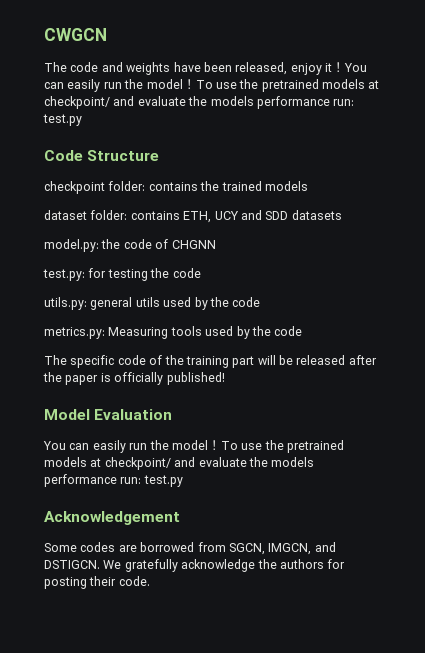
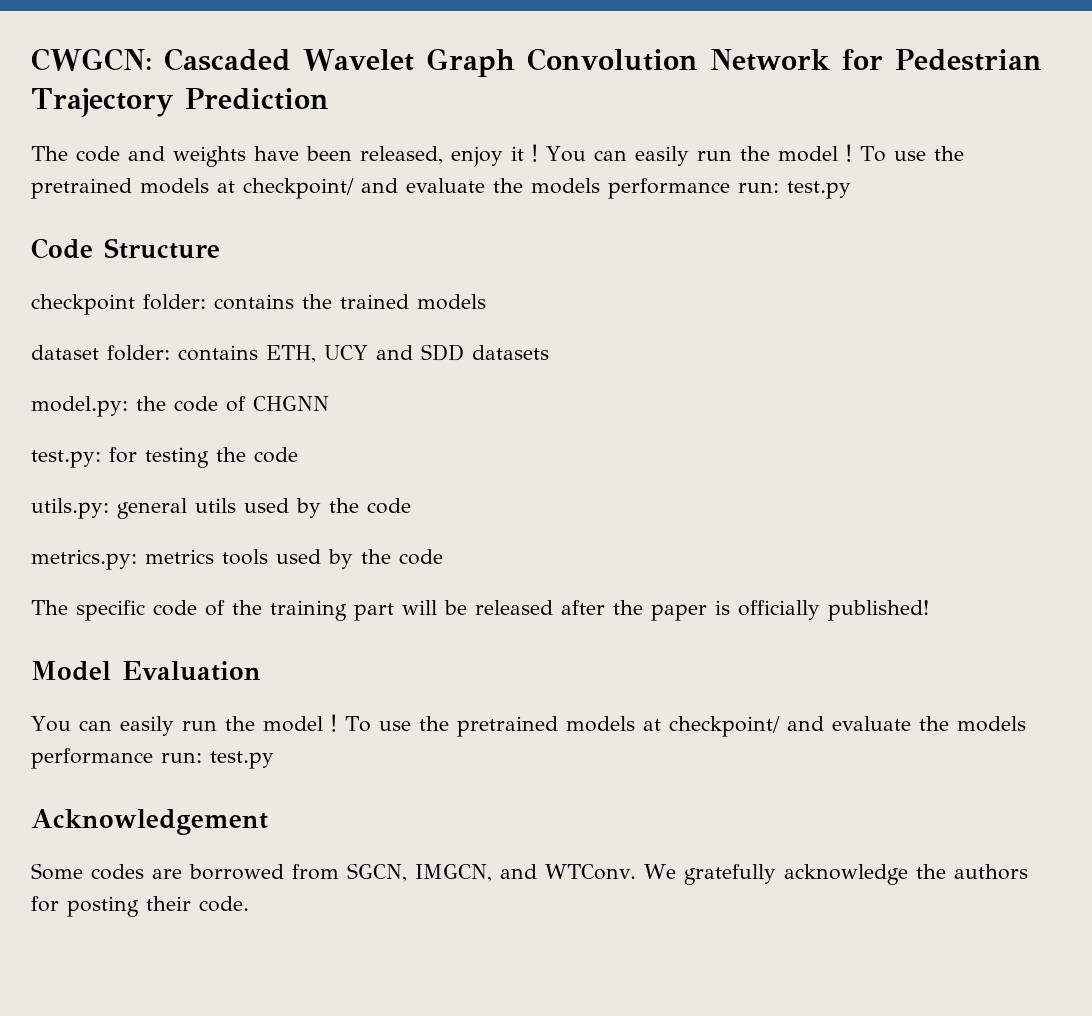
[44,28,107,41] CWGCN -> [31,48,1042,77] [31,88,329,117] CWGCN: Cascaded Wavelet Graph Convolution Network for Pedestrian Trajectory Prediction
[108,327,169,339] Measuring -> [145,549,214,564] metrics
[44,560,100,569] DSTIGCN. -> [545,864,636,880] WTConv.

